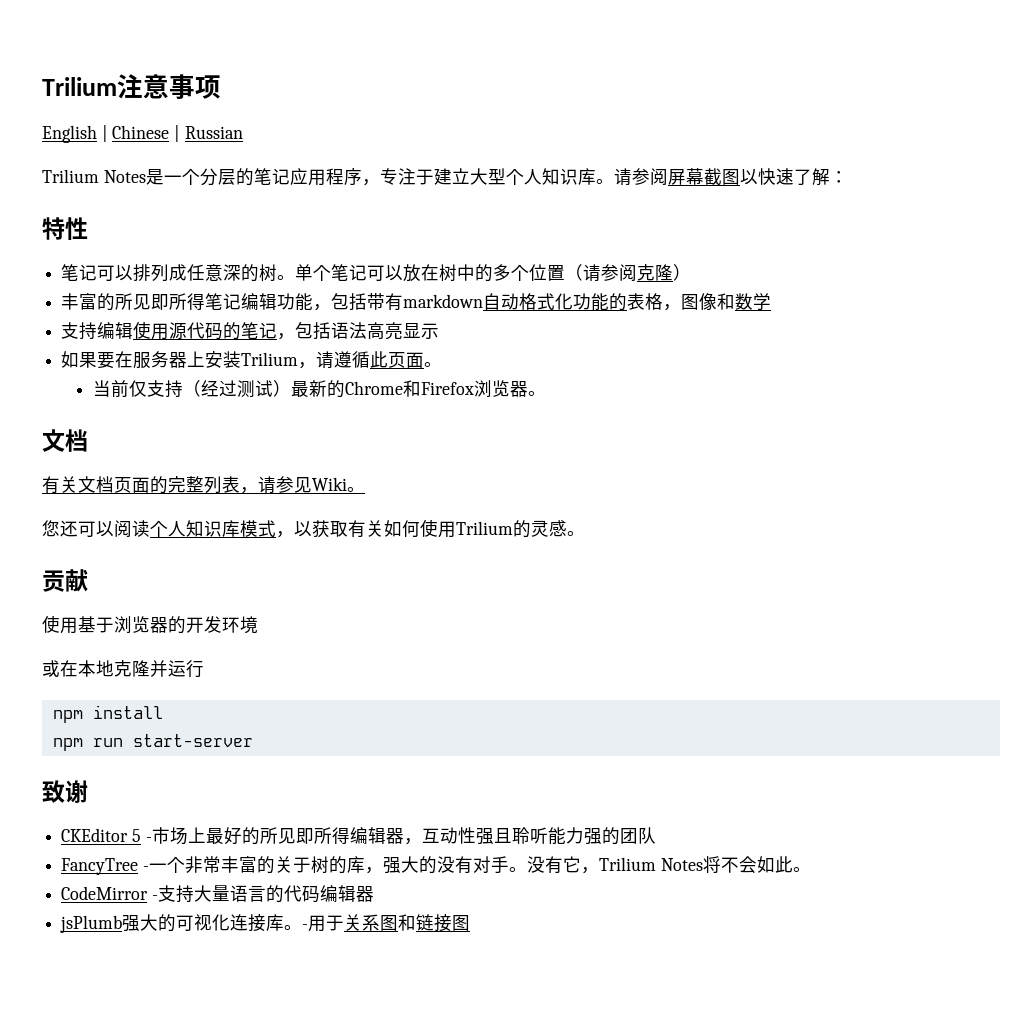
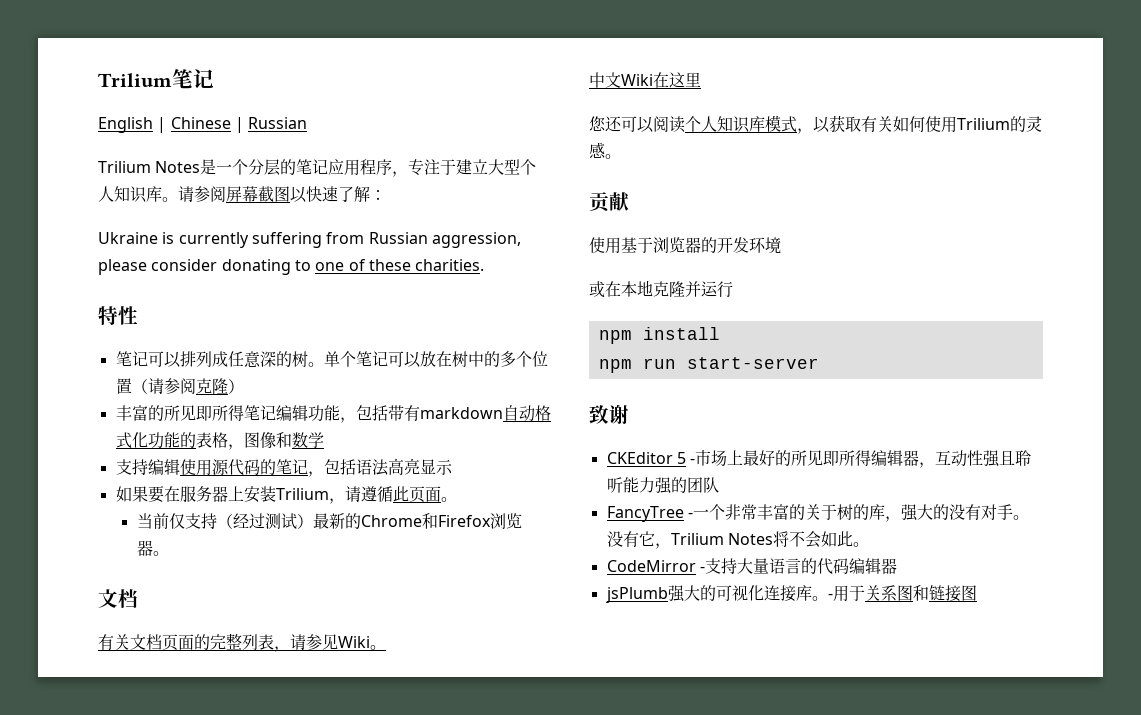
[42,74,221,99] Trilium注意事项 -> [98,69,214,89] Trilium笔记
(848, 177) none -> [98,232,521,248] [98,259,485,275] // Ukraine is currently suffering from Russian aggression, please consider donating to one of these charities.
(365, 489) none -> [589,72,701,88] // 中文Wiki在这里

